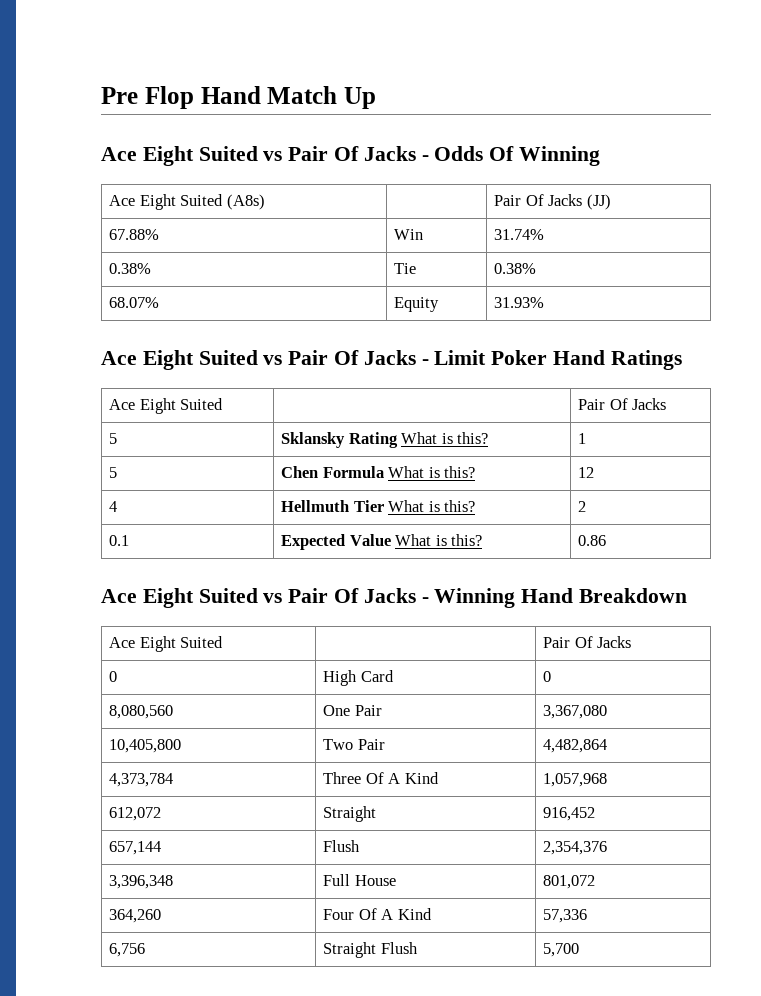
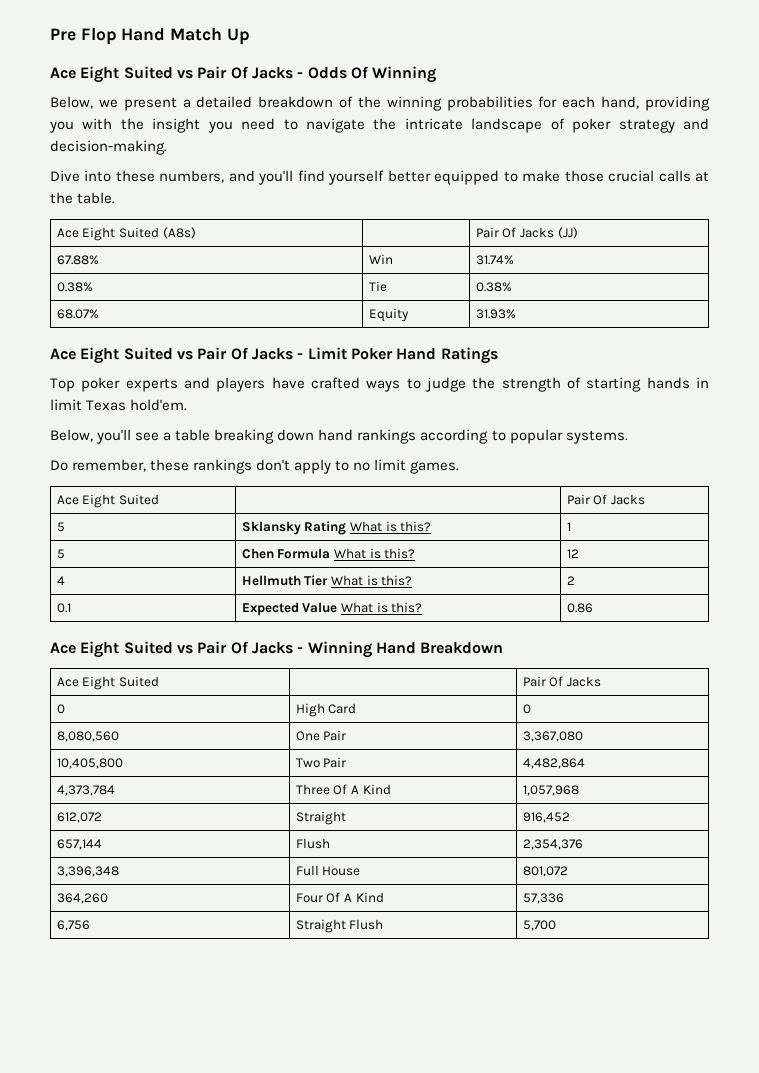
(601, 156) none -> [50,96,710,111] [49,118,710,133] [50,140,167,155] [50,170,709,185] [50,192,116,204] // Below, we present a detailed breakdown of the winning probabilities for each hand, providing you with the insight you need to navigate the intricate landscape of poker strategy and decision-making. // Dive into these numbers, and you'll find yourself better equipped to make those crucial calls at the table.
(682, 360) none -> [50,377,709,392] [50,399,188,411] [50,429,628,444] [50,459,460,474] // Top poker experts and players have crafted ways to judge the strength of starting hands in limit Texas hold'em. // Below, you'll see a table breaking down hand rankings according to popular systems. // Do remember, these rankings don't apply to no limit games.

